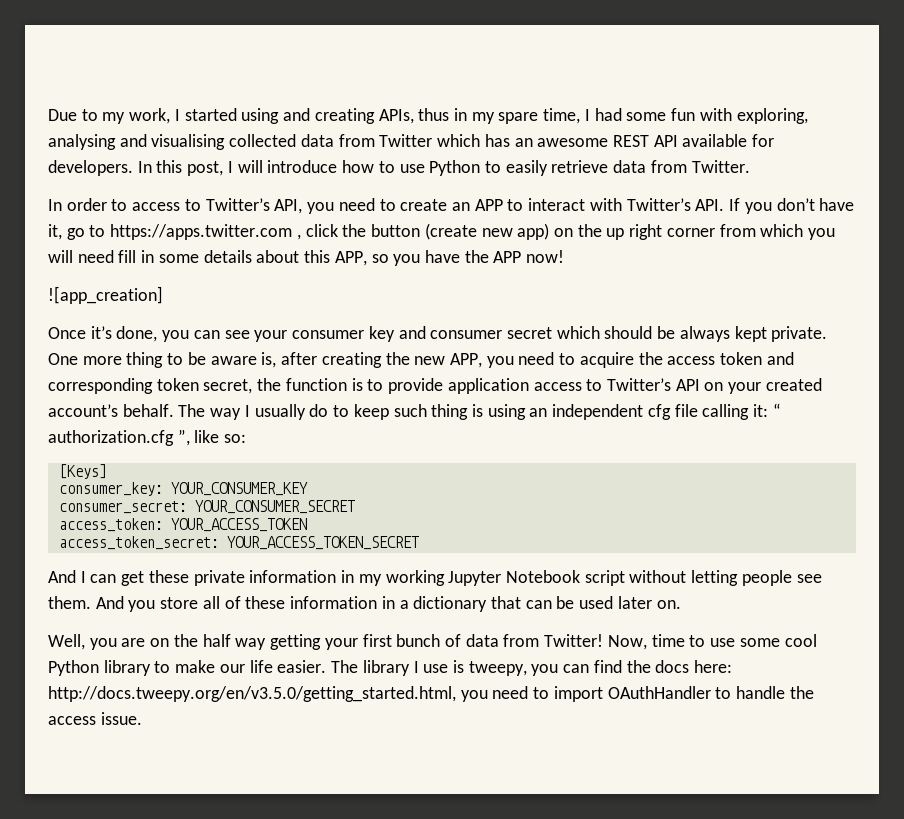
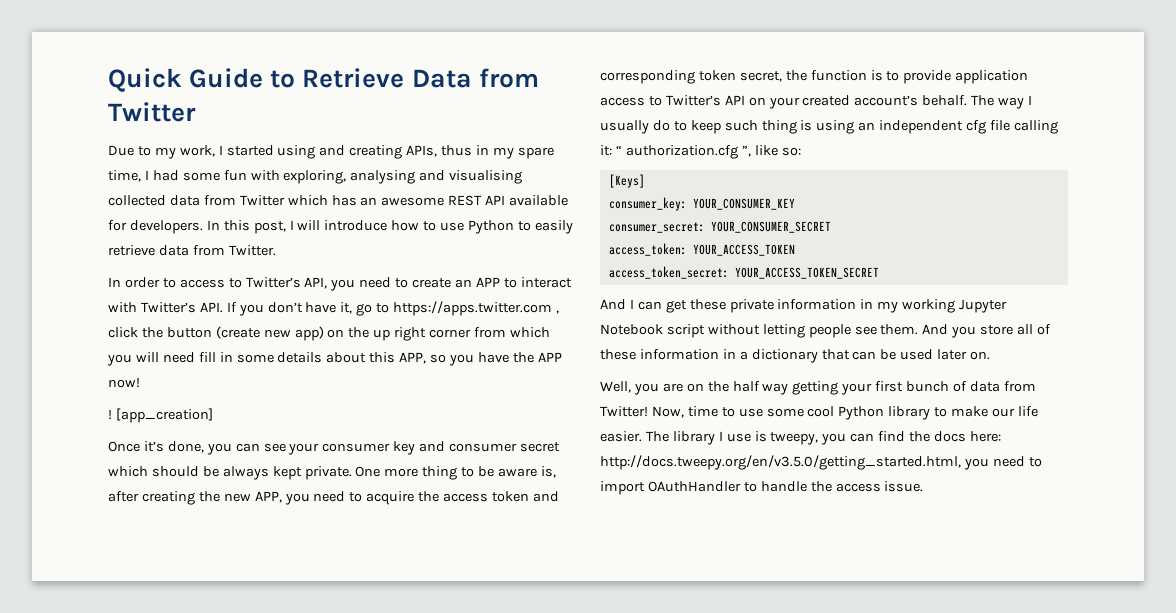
(48, 115) none -> [108,68,539,92] [108,102,196,122] Quick Guide to Retrieve Data from Twitter //
[48,286,163,304] ![app_creation] -> [108,408,213,423] ! [app_creation]

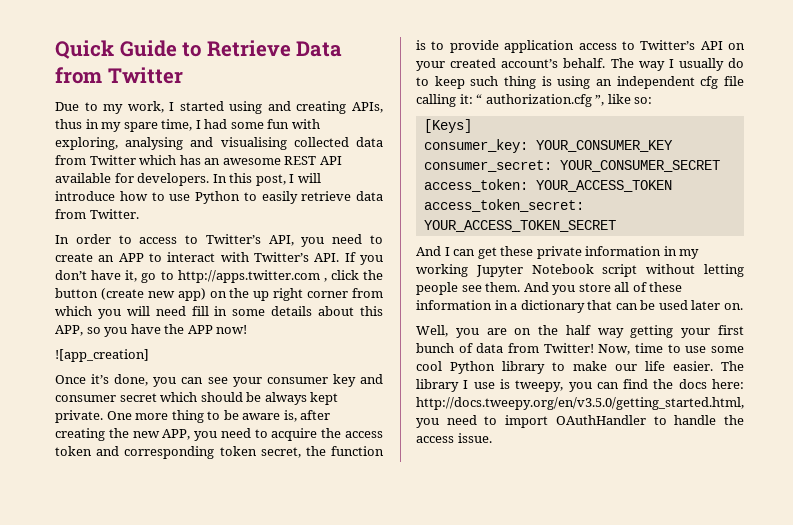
[393,301,553,316] https://apps.twitter.com -> [177,270,320,283] http://apps.twitter.com
[108,408,213,423] ! [app_creation] -> [55,349,149,362] ![app_creation]

